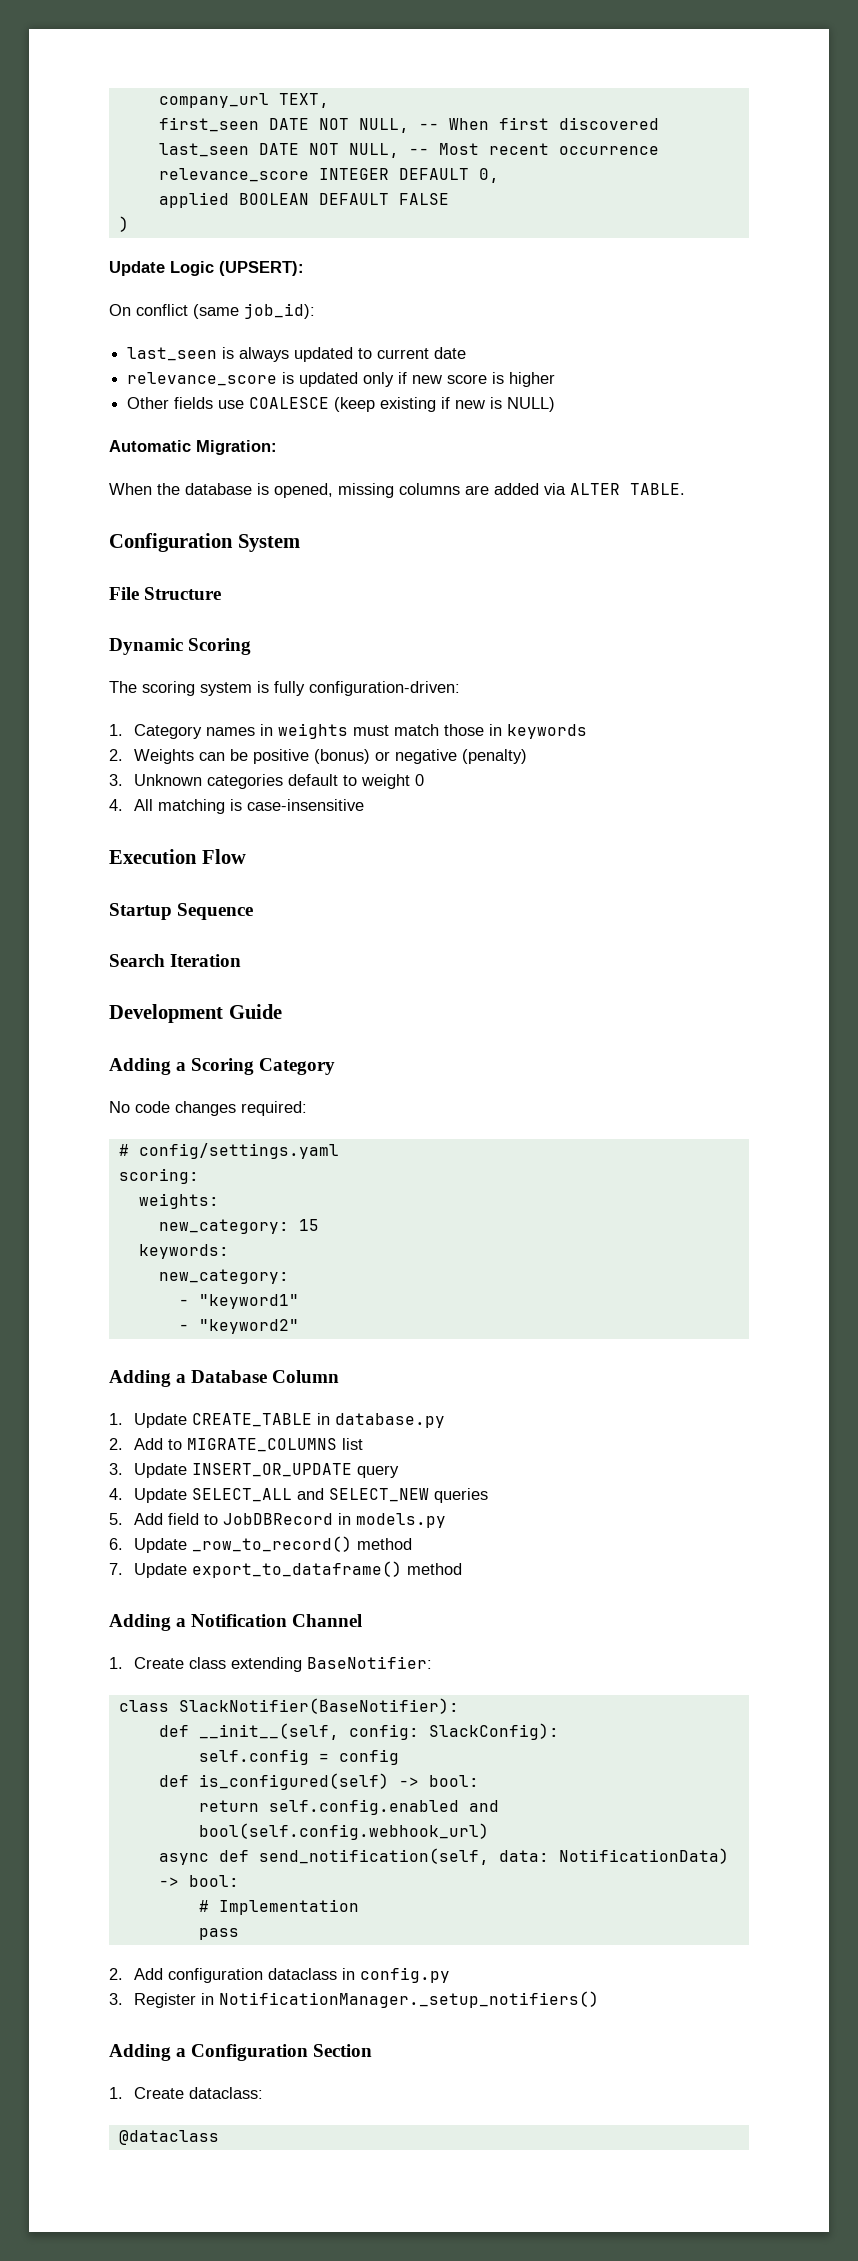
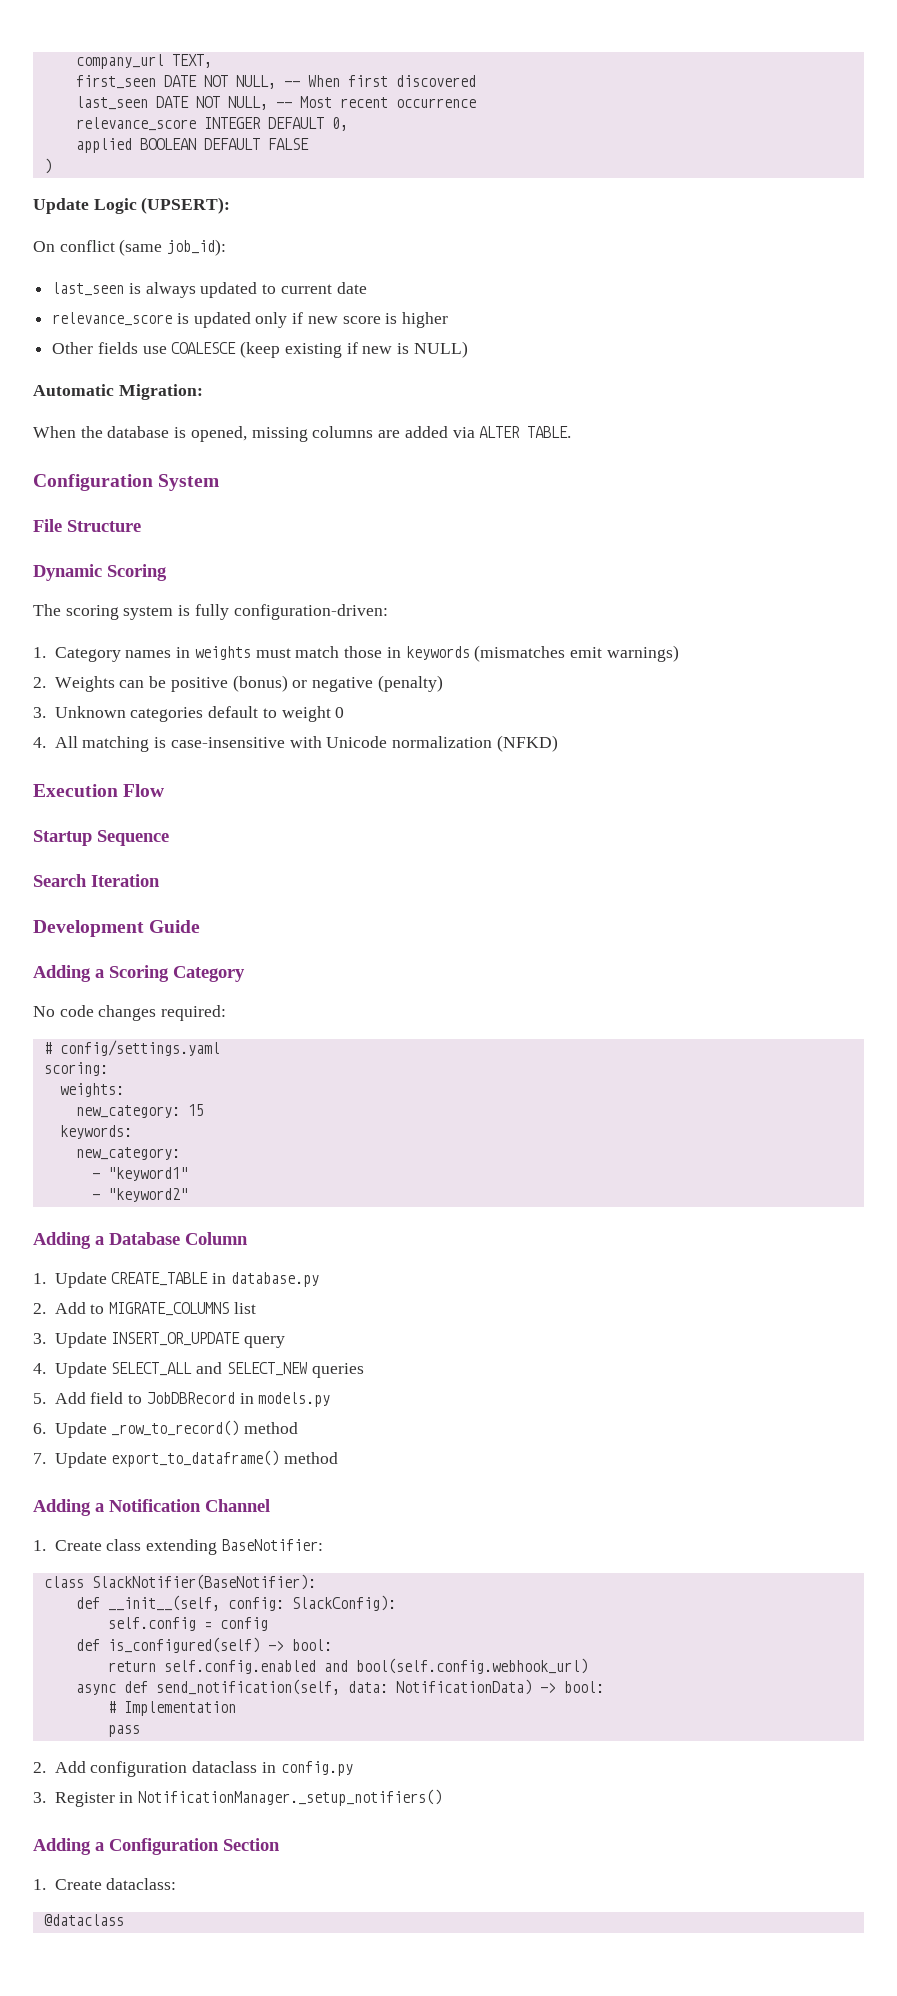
(588, 731) none -> [474,645,679,662] (mismatches emit warnings)
(365, 805) none -> [289,735,558,752] with Unicode normalization (NFKD)

